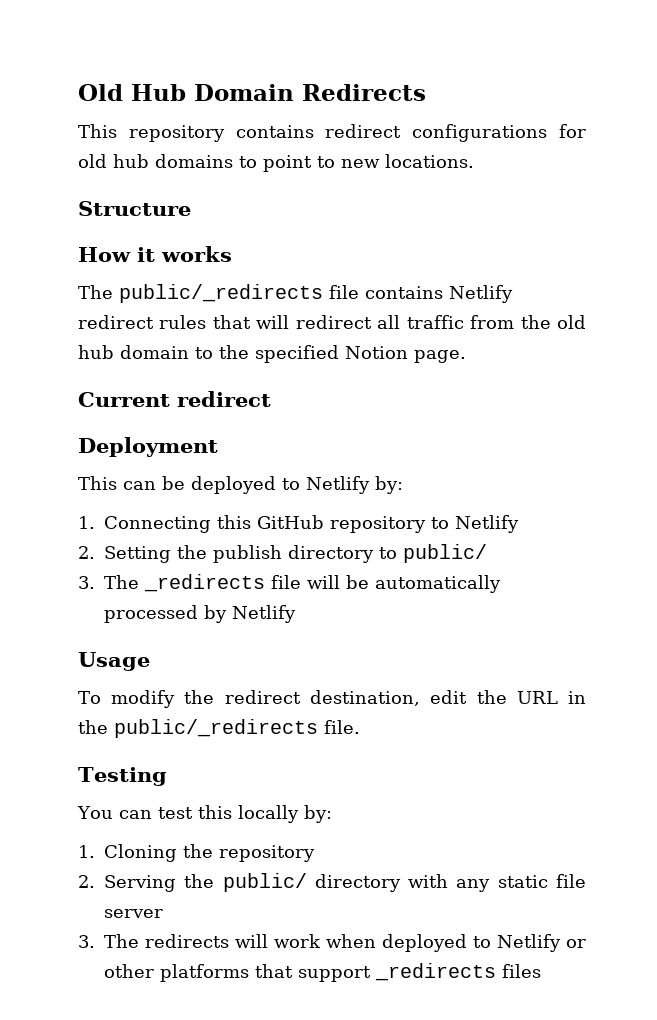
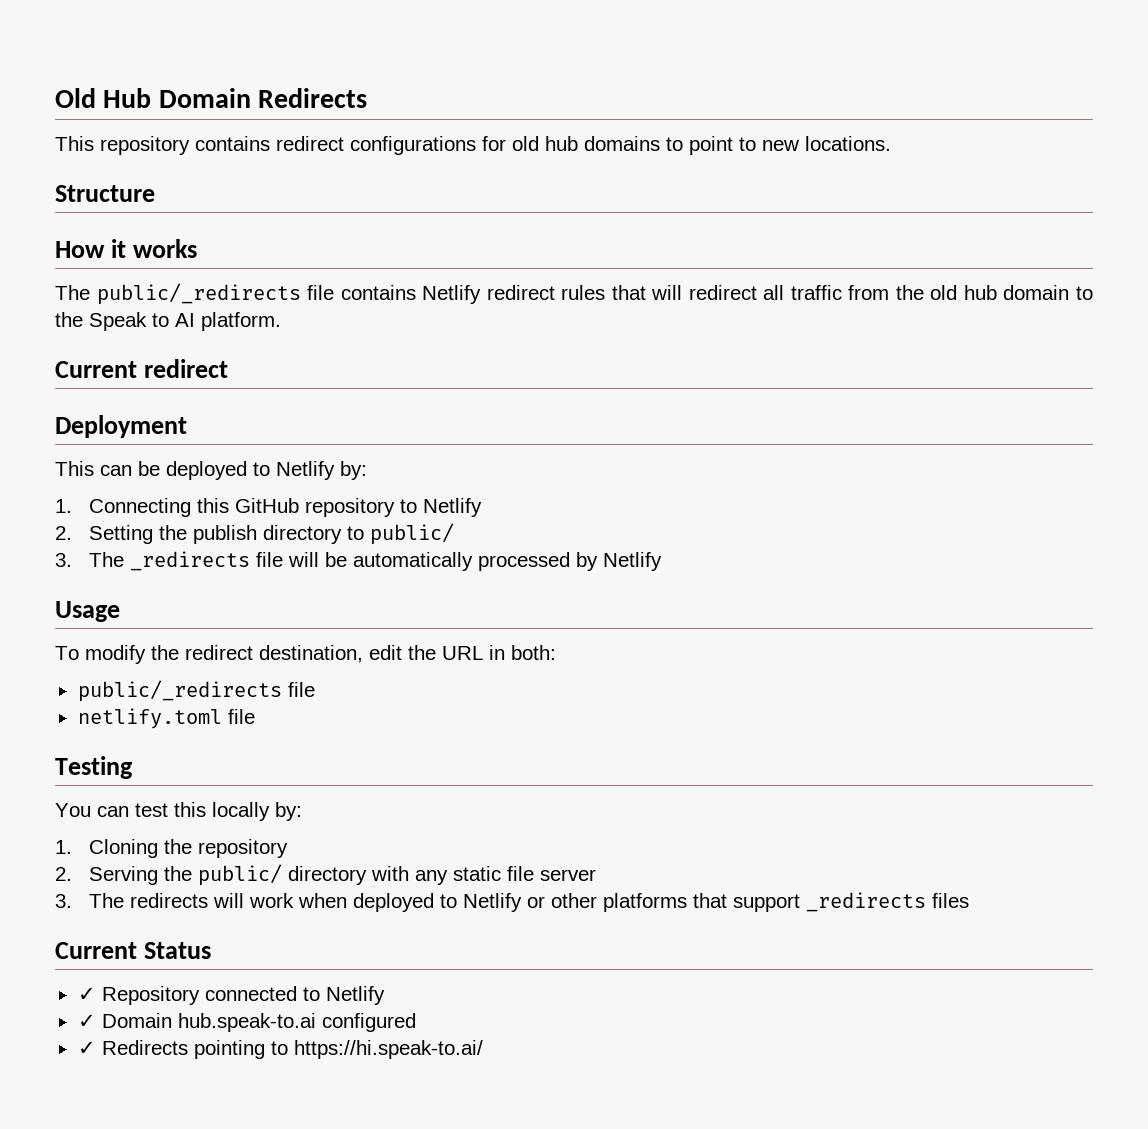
[255,345,466,363] specified Notion page. -> [89,312,281,331] Speak to AI platform.
[78,719,360,738] the public/_redirects file. -> [511,645,556,660] [77,680,315,702] [77,708,255,729] both: // public/_redirects file // netlify.toml file
(541, 971) none -> [55,942,211,959] [77,986,385,1005] [77,1013,416,1032] [77,1040,483,1059] // Current Status // ✓ Repository connected to Netlify // ✓ Domain hub.speak-to.ai configured // ✓ Redirects pointing to https://hi.speak-to.ai/

